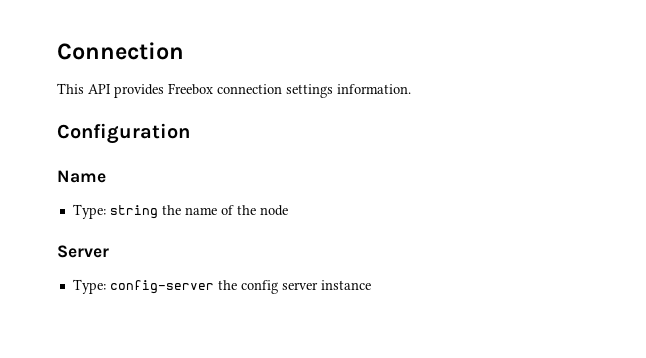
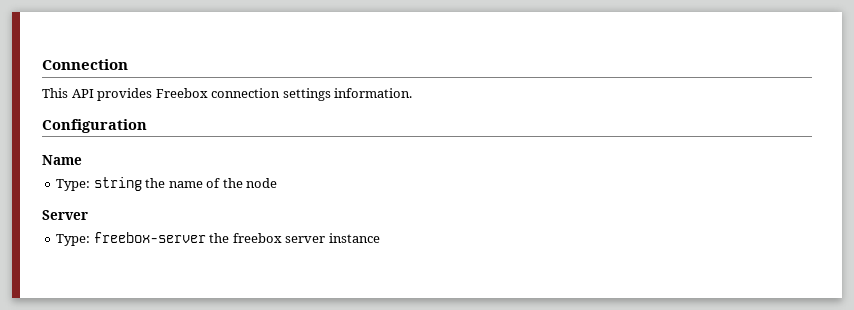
[109,280,278,294] config-server the config -> [93,232,282,243] freebox-server the freebox

